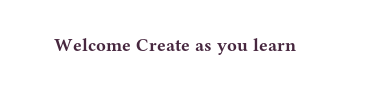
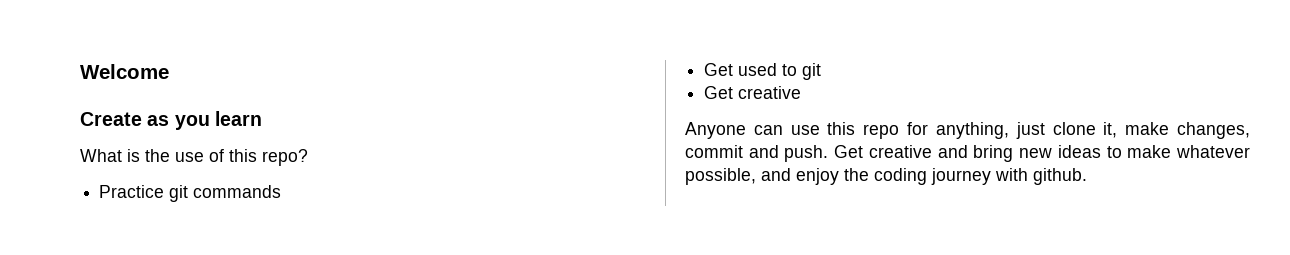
(131, 44) none -> (169, 71) //
(296, 44) none -> [80,149,308,166] [99,185,282,202] [704,63,822,80] [704,86,802,99] [685,122,1250,139] [685,145,1250,162] [685,168,1087,185] // What is the use of this repo? // Practice git commands // Get used to git // Get creative // Anyone can use this repo for anything, just clone it, make changes, commit and push. Get creative and bring new ideas to make whatever possible, and enjoy the coding journey with github.

